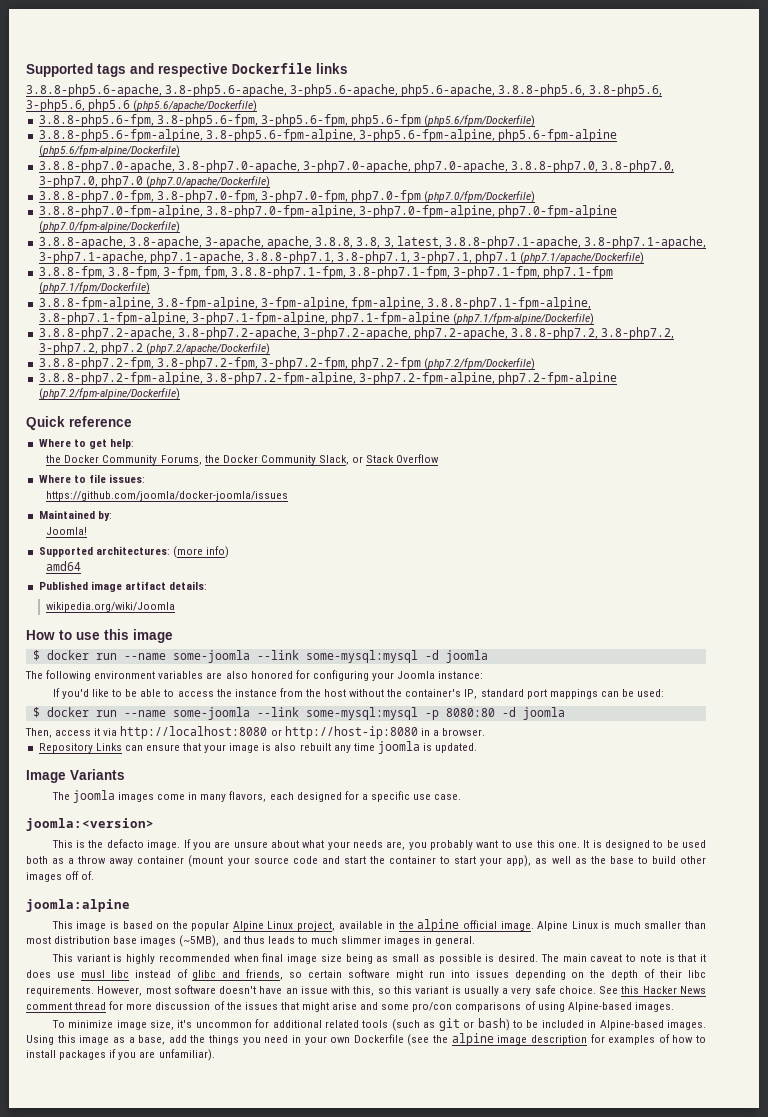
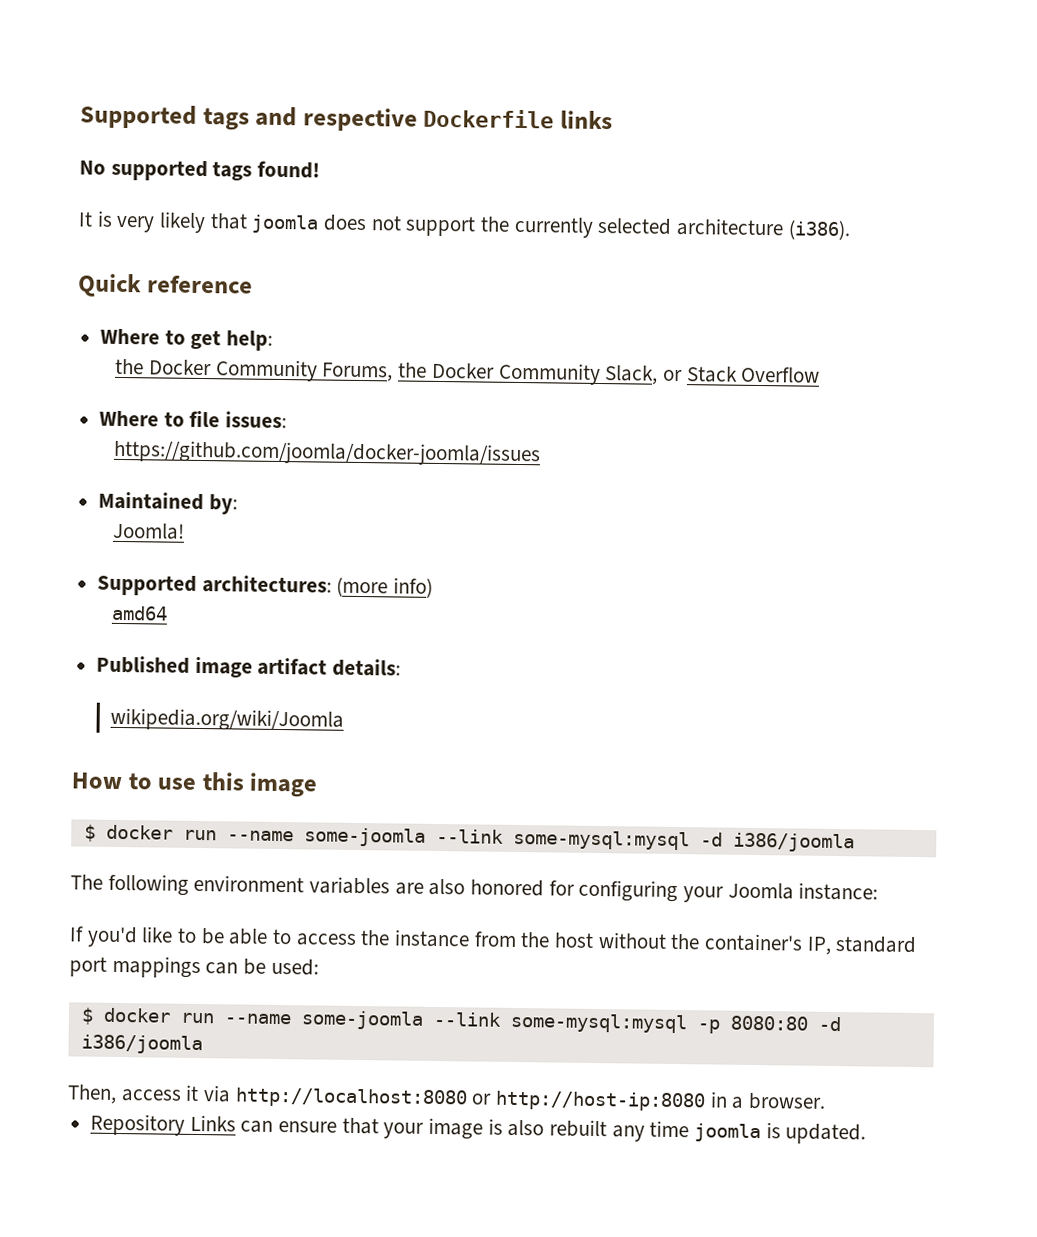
[26,84,662,97] [26,99,258,112] [38,114,536,127] [38,129,617,142] [38,145,180,157] [38,160,675,173] [38,175,270,188] [38,190,536,203] [38,205,617,218] [38,221,180,233] [38,236,706,249] [38,251,645,264] [38,266,614,279] [38,282,150,294] [38,297,592,310] [38,312,594,325] [38,327,675,340] [38,342,270,355] [38,357,536,370] [38,372,617,385] [38,388,180,400] 3.8.8-php5.6-apache, 3.8-php5.6-apache, 3-php5.6-apache, php5.6-apache, 3.8.8-php5.6, 3.8-php5.6, 3-php5.6, php5.6 (php5.6/apache/Dockerfile) // 3.8.8-php5.6-fpm, 3.8-php5.6-fpm, 3-php5.6-fpm, php5.6-fpm (php5.6/fpm/Dockerfile) // 3.8.8-php5.6-fpm-alpine, 3.8-php5.6-fpm-alpine, 3-php5.6-fpm-alpine, php5.6-fpm-alpine (php5.6/fpm-alpine/Dockerfile) // 3.8.8-php7.0-apache, 3.8-php7.0-apache, 3-php7.0-apache, php7.0-apache, 3.8.8-php7.0, 3.8-php7.0, 3-php7.0, php7.0 (php7.0/apache/Dockerfile) // 3.8.8-php7.0-fpm, 3.8-php7.0-fpm, 3-php7.0-fpm, php7.0-fpm (php7.0/fpm/Dockerfile) // 3.8.8-php7.0-fpm-alpine, 3.8-php7.0-fpm-alpine, 3-php7.0-fpm-alpine, php7.0-fpm-alpine (php7.0/fpm-alpine/Dockerfile) // 3.8.8-apache, 3.8-apache, 3-apache, apache, 3.8.8, 3.8, 3, latest, 3.8.8-php7.1-apache, 3.8-php7.1-apache, 3-php7.1-apache, php7.1-apache, 3.8.8-php7.1, 3.8-php7.1, 3-php7.1, php7.1 (php7.1/apache/Dockerfile) // 3.8.8-fpm, 3.8-fpm, 3-fpm, fpm, 3.8.8-php7.1-fpm, 3.8-php7.1-fpm, 3-php7.1-fpm, php7.1-fpm (php7.1/fpm/Dockerfile) // 3.8.8-fpm-alpine, 3.8-fpm-alpine, 3-fpm-alpine, fpm-alpine, 3.8.8-php7.1-fpm-alpine, 3.8-php7.1-fpm-alpine, 3-php7.1-fpm-alpine, php7.1-fpm-alpine (php7.1/fpm-alpine/Dockerfile) // 3.8.8-php7.2-apache, 3.8-php7.2-apache, 3-php7.2-apache, php7.2-apache, 3.8.8-php7.2, 3.8-php7.2, 3-php7.2, php7.2 (php7.2/apache/Dockerfile) // 3.8.8-php7.2-fpm, 3.8-php7.2-fpm, 3-php7.2-fpm, php7.2-fpm (php7.2/fpm/Dockerfile) // 3.8.8-php7.2-fpm-alpine, 3.8-php7.2-fpm-alpine, 3-php7.2-fpm-alpine, php7.2-fpm-alpine (php7.2/fpm-alpine/Dockerfile) -> [79,159,321,182] [78,210,851,241] No supported tags found! // It is very likely that joomla does not support the currently selected architecture (i386).
[445,650,488,663] joomla -> [732,832,855,853] i386/joomla
[522,707,565,720] joomla -> [80,1034,203,1055] i386/joomla
[26,769,125,783] [51,790,462,803] [26,818,154,831] [51,839,706,850] [26,855,707,867] [26,871,95,882] [26,899,130,912] [51,919,706,932] [26,935,476,947] [51,953,706,964] [26,969,706,980] [26,985,706,996] [26,1001,674,1012] [51,1018,706,1031] [26,1033,706,1046] [26,1049,215,1061] // Image Variants // The joomla images come in many flavors, each designed for a specific use case. // joomla:<version> // This is the defacto image. If you are unsure about what your needs are, you probably want to use this one. It is designed to be used both as a throw away container (mount your source code and start the container to start your app), as well as the base to build other images off of. // joomla:alpine // This image is based on the popular Alpine Linux project, available in the alpine official image. Alpine Linux is much smaller than most distribution base images (~5MB), and thus leads to much slimmer images in general. // This variant is highly recommended when final image size being as small as possible is desired. The main caveat to note is that it does use musl libc instead of glibc and friends, so certain software might run into issues depending on the depth of their libc requirements. However, most software doesn't have an issue with this, so this variant is usually a very safe choice. See this Hacker News comment thread for more discussion of the issues that might arise and some pro/con comparisons of using Alpine-based images. // To minimize image size, it's uncommon for additional related tools (such as git or bash) to be included in Alpine-based images. Using this image as a base, add the things you need in your own Dockerfile (see the alpine image description for examples of how to install packages if you are unfamiliar). -> (867, 1134) none

